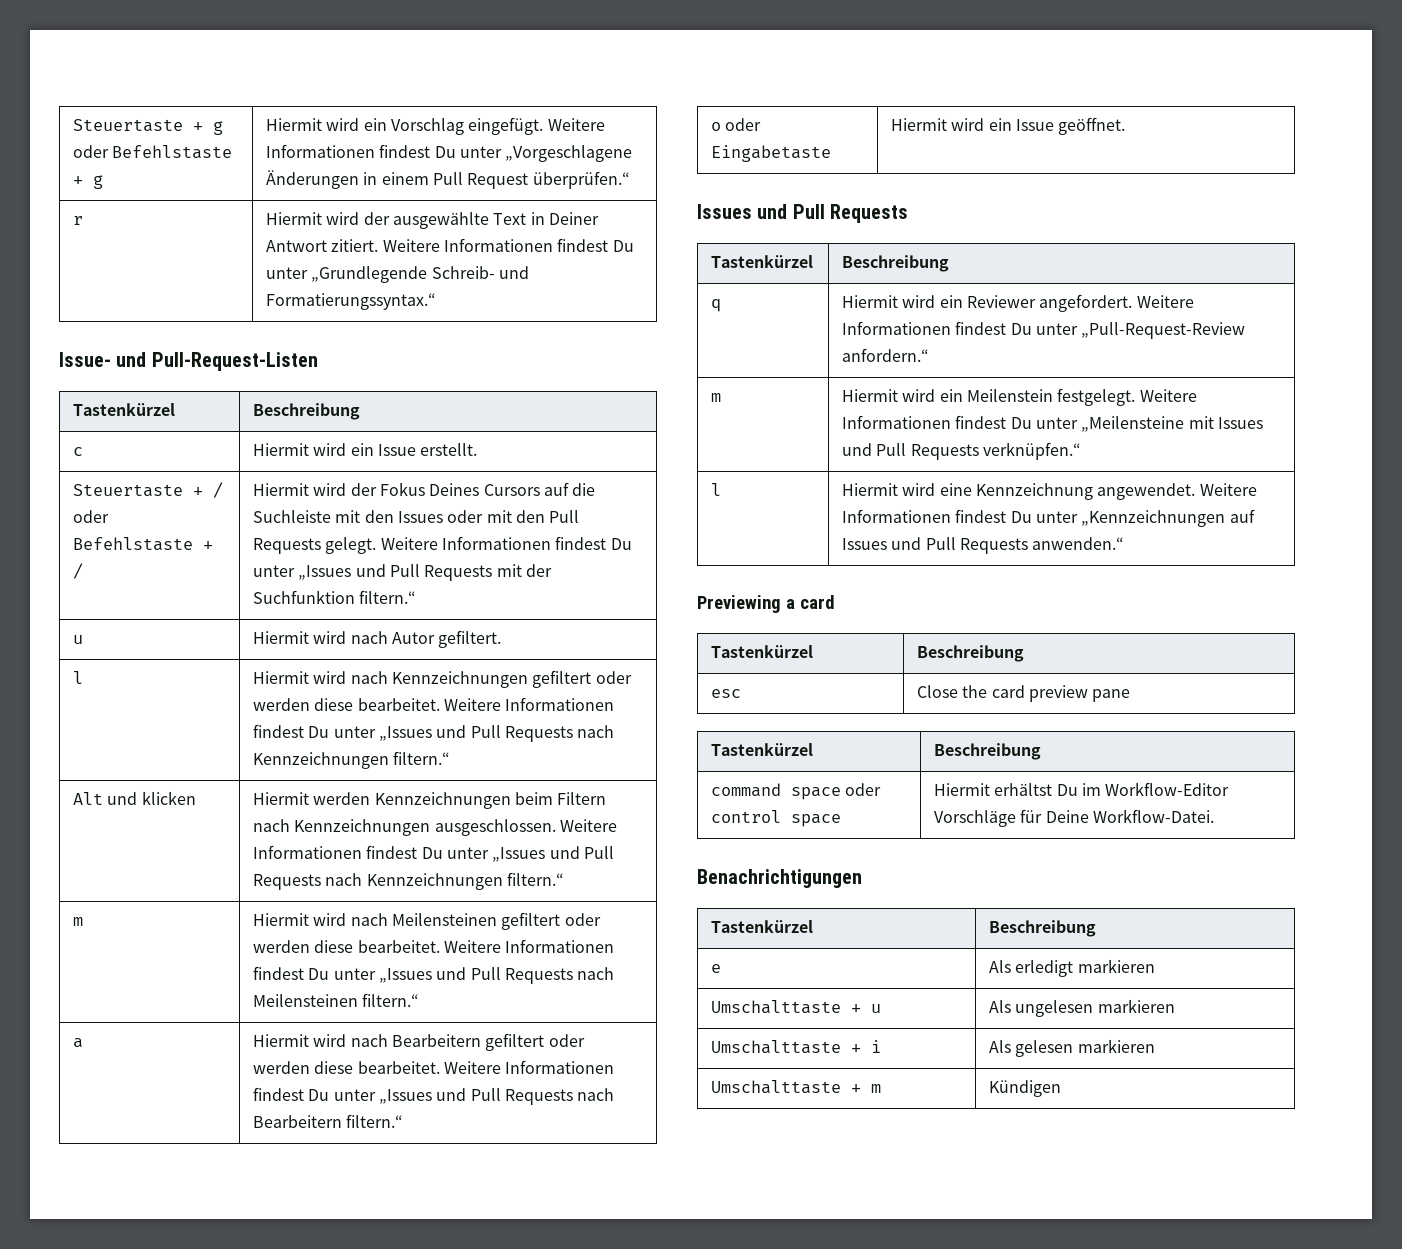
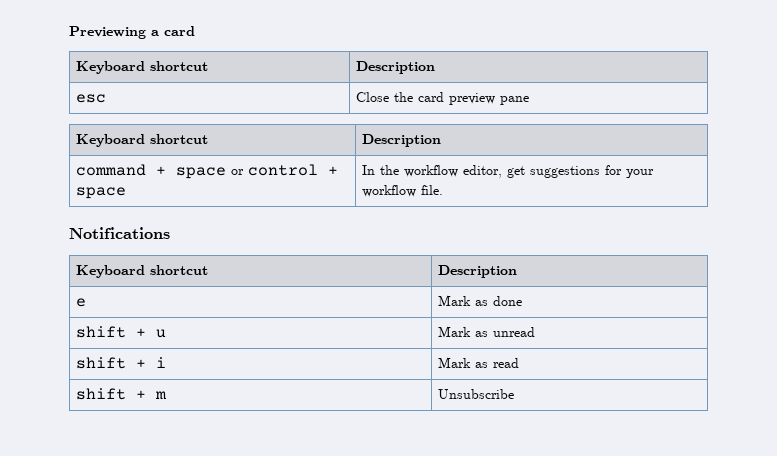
[73,119,224,135] [73,145,233,159] [73,175,104,189] [266,117,605,135] [266,144,633,162] [266,170,630,189] [73,216,84,225] [266,212,600,229] [266,238,634,252] [266,266,530,283] [266,293,437,310] [59,352,318,371] [73,403,176,416] [253,403,361,420] [73,447,84,456] [253,443,478,456] [73,482,224,498] [73,510,110,523] [73,537,214,551] [73,563,84,579] [253,482,596,496] [253,510,580,523] [253,536,632,554] [253,564,553,581] [253,590,417,604] [73,635,84,644] [253,630,502,648] [73,671,84,684] [253,670,632,688] [253,697,615,711] [253,724,615,742] [253,751,451,769] [73,791,196,805] [253,792,607,809] [253,819,618,836] [253,845,615,862] [253,872,565,890] [73,917,84,926] [253,912,601,930] [253,939,615,953] [253,966,615,984] [253,993,420,1007] [73,1038,84,1048] [253,1033,585,1051] [253,1060,615,1074] [253,1087,615,1105] [253,1114,404,1128] [711,118,762,131] [711,145,832,162] [891,117,1126,135] [697,204,909,223] [711,255,814,268] [842,255,950,272] [711,299,722,312] [842,294,1194,312] [842,321,1246,339] [842,348,930,362] [711,393,722,402] [842,388,1197,406] [842,415,1264,432] [842,442,1082,460] [711,483,722,496] [842,483,1257,500] [842,509,1255,527] [842,537,1125,554] Steuertaste + g oder Befehlstaste + g | Hiermit wird ein Vorschlag eingefügt. Weitere Informationen findest Du unter „Vorgeschlagene Änderungen in einem Pull Request überprüfen.“ // r | Hiermit wird der ausgewählte Text in Deiner Antwort zitiert. Weitere Informationen findest Du unter „Grundlegende Schreib- und Formatierungssyntax.“ // Issue- und Pull-Request-Listen // Tastenkürzel | Beschreibung // c | Hiermit wird ein Issue erstellt. // Steuertaste + / oder Befehlstaste + / | Hiermit wird der Fokus Deines Cursors auf die Suchleiste mit den Issues oder mit den Pull Requests gelegt. Weitere Informationen findest Du unter „Issues und Pull Requests mit der Suchfunktion filtern.“ // u | Hiermit wird nach Autor gefiltert. // l | Hiermit wird nach Kennzeichnungen gefiltert oder werden diese bearbeitet. Weitere Informationen findest Du unter „Issues und Pull Requests nach Kennzeichnungen filtern.“ // Alt und klicken | Hiermit werden Kennzeichnungen beim Filtern nach Kennzeichnungen ausgeschlossen. Weitere Informationen findest Du unter „Issues und Pull Requests nach Kennzeichnungen filtern.“ // m | Hiermit wird nach Meilensteinen gefiltert oder werden diese bearbeitet. Weitere Informationen findest Du unter „Issues und Pull Requests nach Meilensteinen filtern.“ // a | Hiermit wird nach Bearbeitern gefiltert oder werden diese bearbeitet. Weitere Informationen findest Du unter „Issues und Pull Requests nach Bearbeitern filtern.“ // o oder Eingabetaste | Hiermit wird ein Issue geöffnet. // Issues und Pull Requests // Tastenkürzel | Beschreibung // q | Hiermit wird ein Reviewer angefordert. Weitere Informationen findest Du unter „Pull-Request-Review anfordern.“ // m | Hiermit wird ein Meilenstein festgelegt. Weitere Informationen findest Du unter „Meilensteine mit Issues und Pull Requests verknüpfen.“ // l | Hiermit wird eine Kennzeichnung angewendet. Weitere Informationen findest Du unter „Kennzeichnungen auf Issues und Pull Requests anwenden.“ // -> (69, 32) none
[711,645,814,658] [917,645,1025,662] Tastenkürzel | Beschreibung -> [76,61,209,74] [356,61,436,74] Keyboard shortcut | Description
[711,743,814,756] [934,743,1042,760] [711,783,882,800] [711,810,842,827] [934,782,1230,796] [934,809,1215,827] [697,869,862,888] [711,920,814,933] [989,920,1097,937] [711,964,722,973] [989,959,1155,977] [711,1000,882,1014] [989,999,1175,1017] [711,1040,882,1054] [989,1039,1155,1057] [711,1080,842,1094] Tastenkürzel | Beschreibung // command space oder control space | Hiermit erhältst Du im Workflow-Editor Vorschläge für Deine Workflow-Datei. // Benachrichtigungen // Tastenkürzel | Beschreibung // e | Als erledigt markieren // Umschalttaste + u | Als ungelesen markieren // Umschalttaste + i | Als gelesen markieren // Umschalttaste -> [76,134,209,147] [362,134,442,147] [76,164,339,179] [76,187,127,199] [362,165,655,178] [362,185,444,197] [69,227,170,239] [76,265,209,278] [438,265,518,278] [76,298,87,307] [438,295,523,306] [76,326,167,338] [438,326,536,337] [76,357,167,369] [438,357,520,368] [76,388,127,400] Keyboard shortcut | Description // command + space or control + space | In the workflow editor, get suggestions for your workflow file. // Notifications // Keyboard shortcut | Description // e | Mark as done // shift + u | Mark as unread // shift + i | Mark as read // shift
[989,1080,1062,1097] Kündigen -> [438,389,515,399] Unsubscribe

